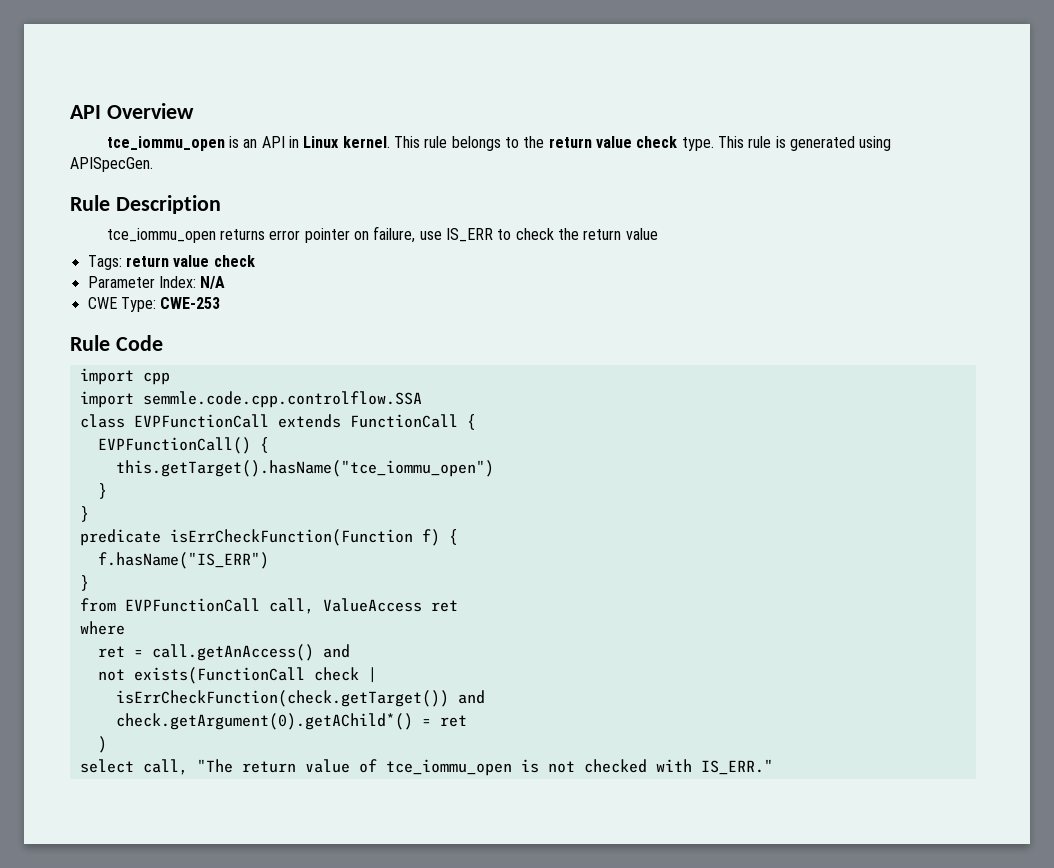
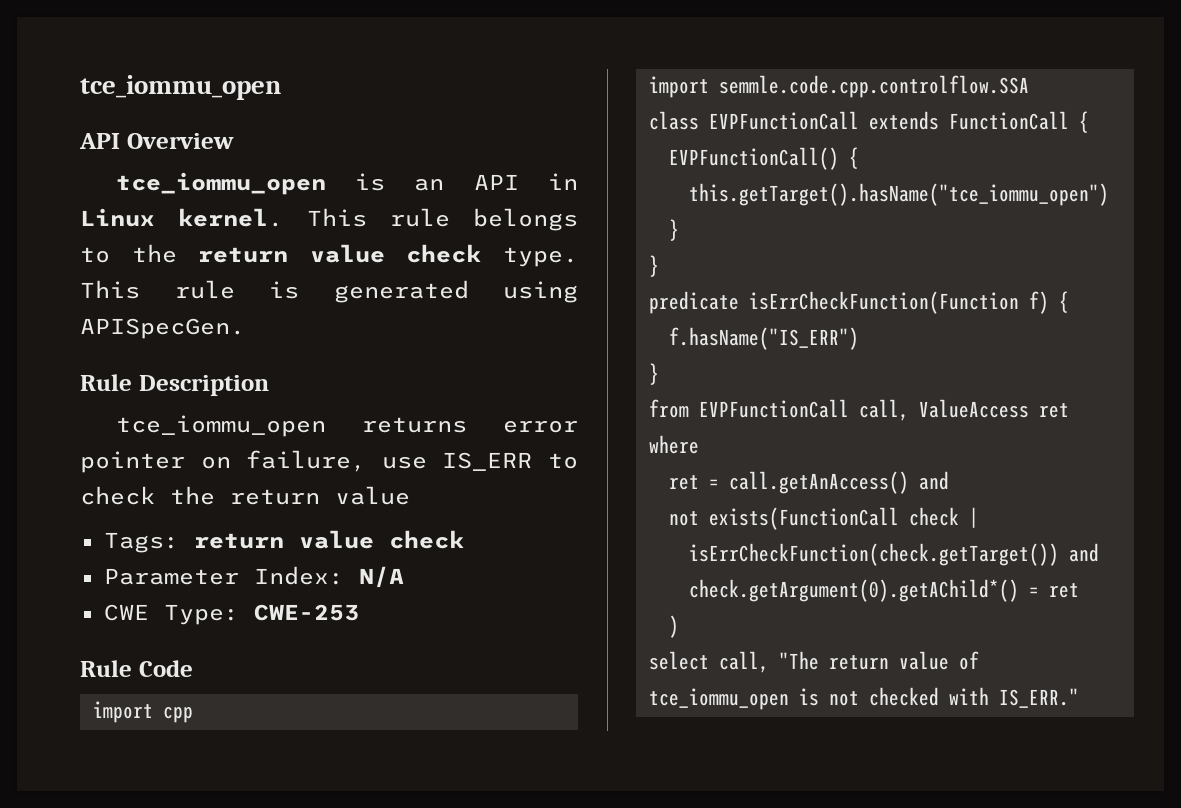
(70, 112) none -> [80,75,281,100] tce_iommu_open //

